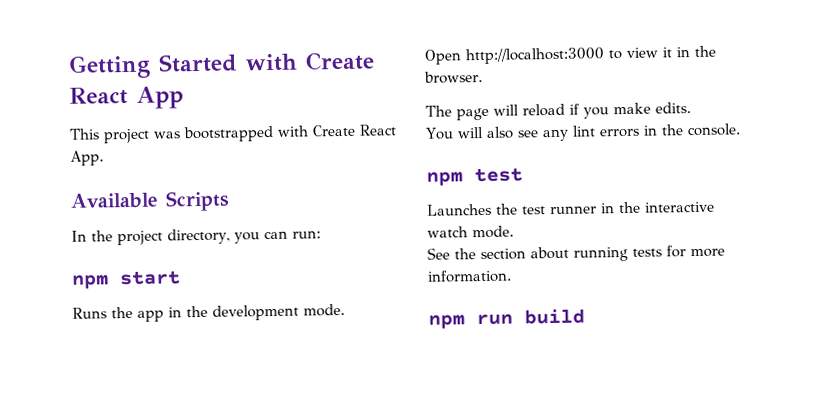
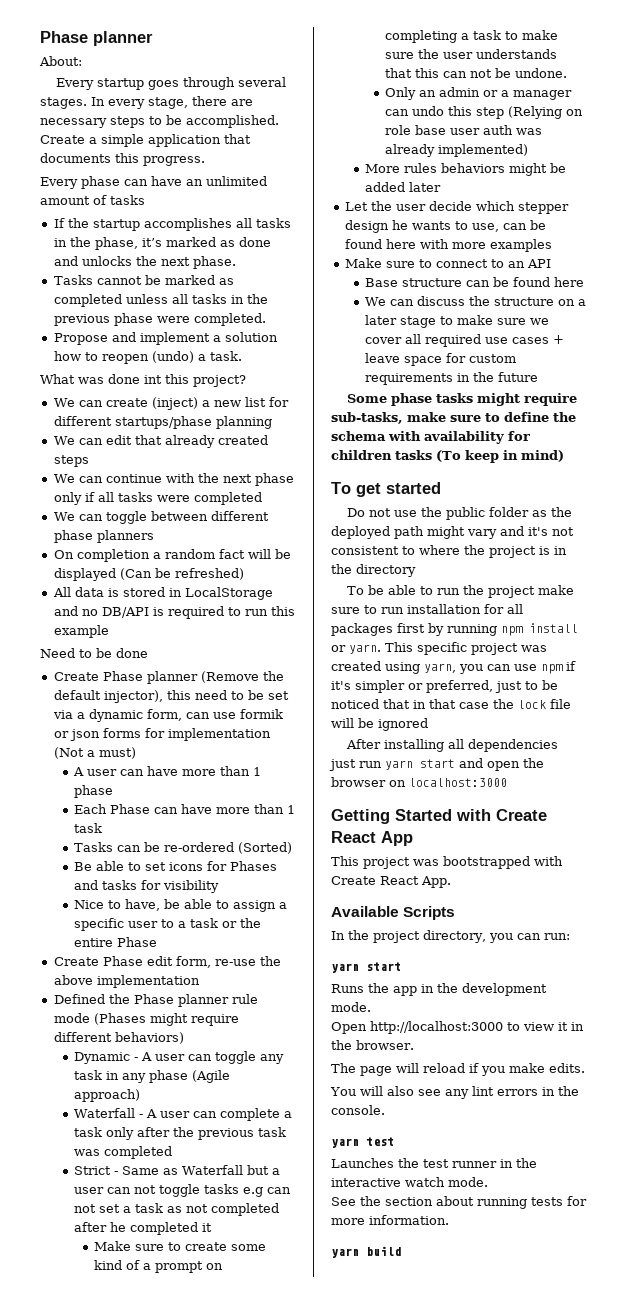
(68, 66) none -> [40,31,153,46] [39,56,82,66] [56,77,287,90] [40,96,253,109] [40,115,279,128] [40,134,251,147] [40,153,205,166] [40,176,267,189] [40,195,145,205] [53,218,291,231] [53,237,271,250] [53,256,236,269] [53,275,234,285] [53,294,268,307] [53,313,266,326] [53,332,278,345] [53,351,242,364] [40,374,246,387] [53,397,289,410] [53,416,272,429] [53,435,268,448] [53,455,89,467] [53,473,294,486] [53,492,262,505] [53,511,269,524] [53,530,154,543] [53,549,291,562] [53,568,244,581] [52,587,273,600] [53,606,295,619] [53,625,109,638] [40,648,148,658] [53,671,284,684] [53,690,289,703] [52,709,283,722] [53,728,271,741] [53,747,136,759] [72,766,261,776] [73,785,113,798] [73,804,295,814] [73,823,102,833] [73,842,292,854] [73,861,277,871] [73,880,219,893] [73,899,287,912] [73,918,261,931] [73,937,157,947] [53,956,281,968] [53,975,200,988] [53,994,258,1007] [53,1013,239,1026] [53,1032,184,1044] [73,1051,284,1064] [73,1070,230,1083] [73,1089,140,1102] [73,1108,292,1121] [73,1127,286,1140] [73,1146,172,1159] [73,1165,280,1175] [73,1184,291,1197] [73,1203,279,1216] [73,1222,212,1235] [94,1241,267,1251] [94,1260,224,1273] [385,30,559,43] [385,49,558,59] [385,68,568,78] [385,87,573,100] [385,106,584,119] [385,125,543,135] [385,144,529,157] [364,163,566,176] [364,182,441,192] [344,201,569,214] [344,220,546,233] [344,239,552,252] [344,258,551,268] [364,277,584,287] [364,296,586,306] [364,315,549,328] [364,334,564,347] [364,353,516,366] [364,372,538,385] [347,393,578,406] [331,412,576,424] [331,431,530,444] [331,450,564,463] [331,482,441,497] [347,507,573,520] [331,526,574,539] [331,545,567,558] [331,564,416,577] [347,585,575,598] [331,604,523,614] [331,623,578,636] [331,642,547,655] [331,661,576,674] [331,680,558,693] [331,699,571,709] [331,718,428,731] [346,739,559,752] [329,758,544,771] [331,777,507,787] Phase planner // About: // Every startup goes through several stages. In every stage, there are necessary steps to be accomplished. Create a simple application that documents this progress. // Every phase can have an unlimited amount of tasks // If the startup accomplishes all tasks in the phase, it’s marked as done and unlocks the next phase. // Tasks cannot be marked as completed unless all tasks in the previous phase were completed. // Propose and implement a solution how to reopen (undo) a task. // What was done int this project? // We can create (inject) a new list for different startups/phase planning // We can edit that already created steps // We can continue with the next phase only if all tasks were completed // We can toggle between different phase planners // On completion a random fact will be displayed (Can be refreshed) // All data is stored in LocalStorage and no DB/API is required to run this example // Need to be done // Create Phase planner (Remove the default injector), this need to be set via a dynamic form, can use formik or json forms for implementation (Not a must) // A user can have more than 1 phase // Each Phase can have more than 1 task // Tasks can be re-ordered (Sorted) // Be able to set icons for Phases and tasks for visibility // Nice to have, be able to assign a specific user to a task or the entire Phase // Create Phase edit form, re-use the above implementation // Defined the Phase planner rule mode (Phases might require different behaviors) // Dynamic - A user can toggle any task in any phase (Agile approach) // Waterfall - A user can complete a task only after the previous task was completed // Strict - Same as Waterfall but a user can not toggle tasks e.g can not set a task as not completed after he completed it // Make sure to create some kind of a prompt on completing a task to make sure the user understands that this can not be undone. // Only an admin or a manager can undo this step (Relying on role base user auth was already implemented) // More rules behaviors might be added later // Let the user decide which stepper design he wants to use, can be found here with more examples // Make sure to connect to an API // Base structure can be found here // We can discuss the structure on a later stage to make sure we cover all required use cases + leave space for custom requirements in the future // Some phase tasks might require sub-tasks, make sure to define the schema with availability for children tasks (To keep in mind) // To get started // Do not use the public folder as the deployed path might vary and it's not consistent to where the project is in the directory // To be able to run the project make sure to run installation for all packages first by running npm install or yarn. This specific project was created using yarn, you can use npm if it's simpler or preferred, just to be noticed that in that case the lock file will be ignored // After installing all dependencies just run yarn start and open the browser on localhost:3000 //
[71,274,109,289] npm -> [331,963,359,973] yarn
[426,171,463,186] npm -> [331,1138,359,1148] yarn
[428,313,513,329] npm run -> [331,1248,359,1258] yarn

